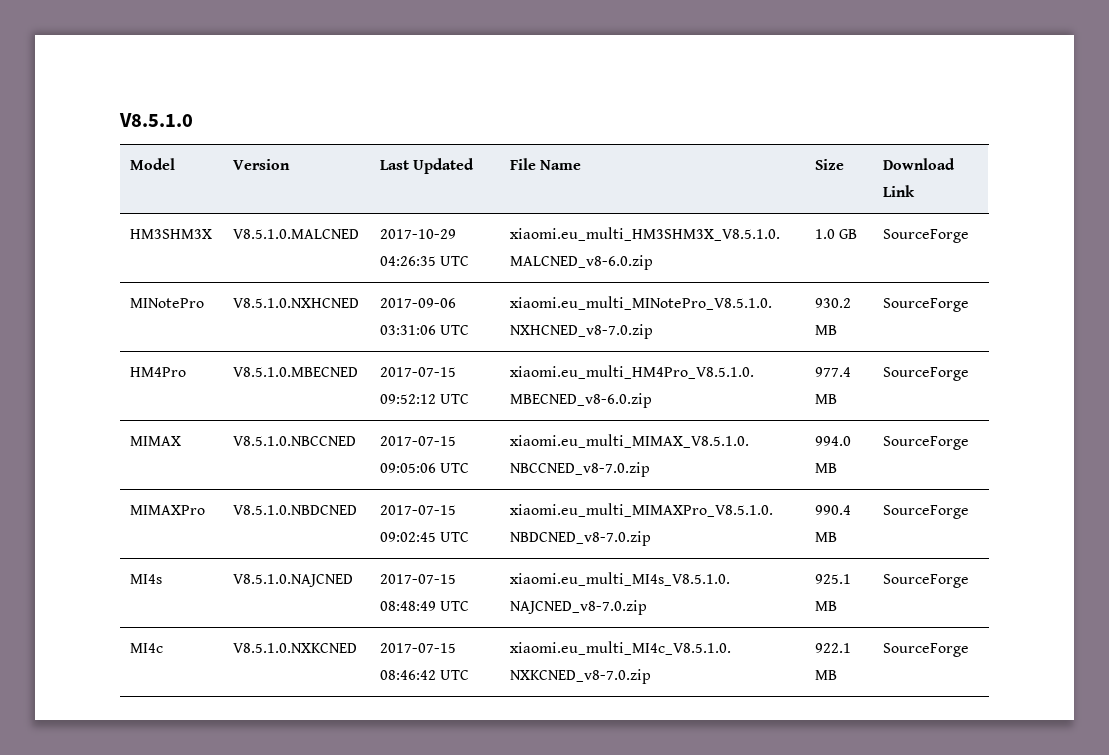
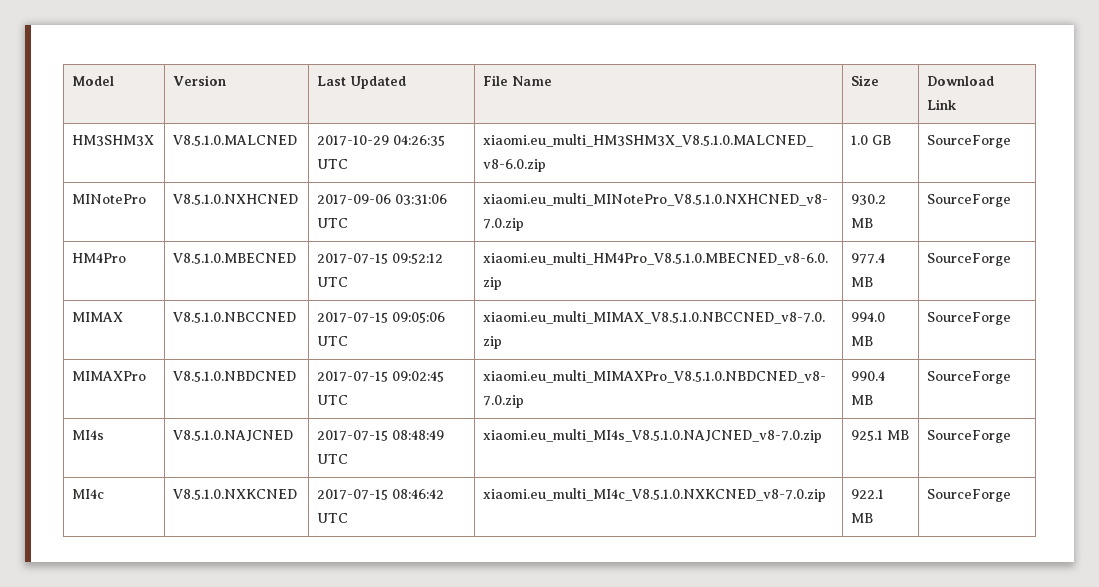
[119,113,193,127] V8.5.1.0 // -> (72, 81) none

